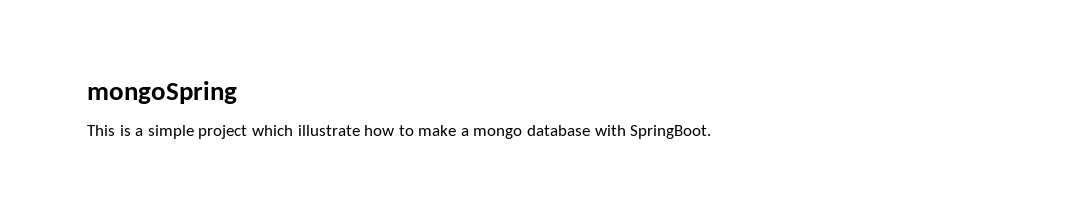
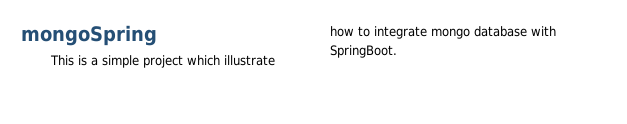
[418,125,469,136] make a -> [374,26,427,39] integrate

